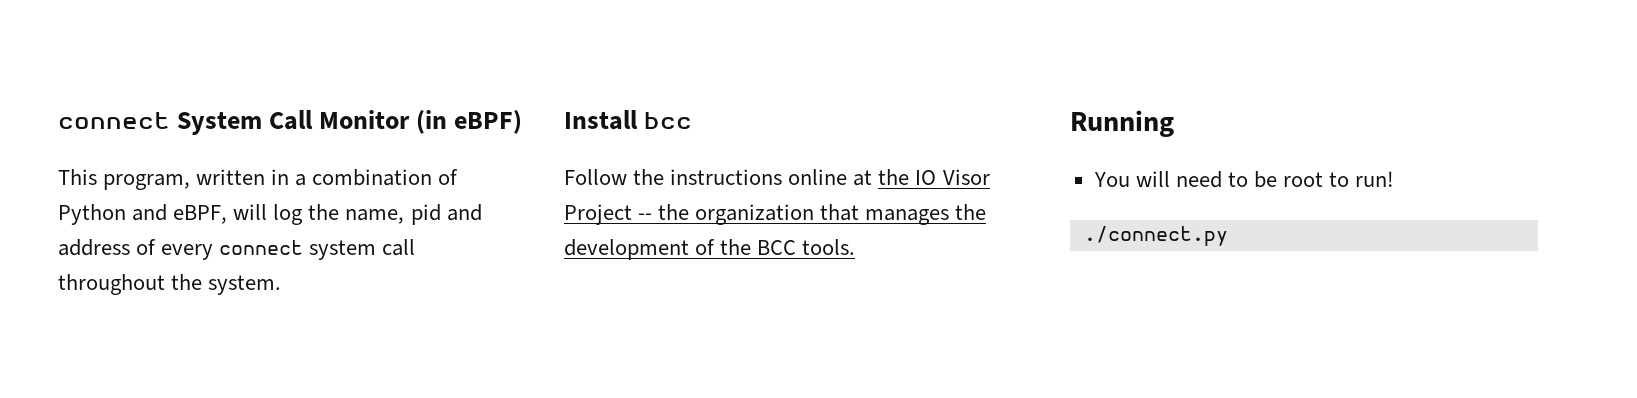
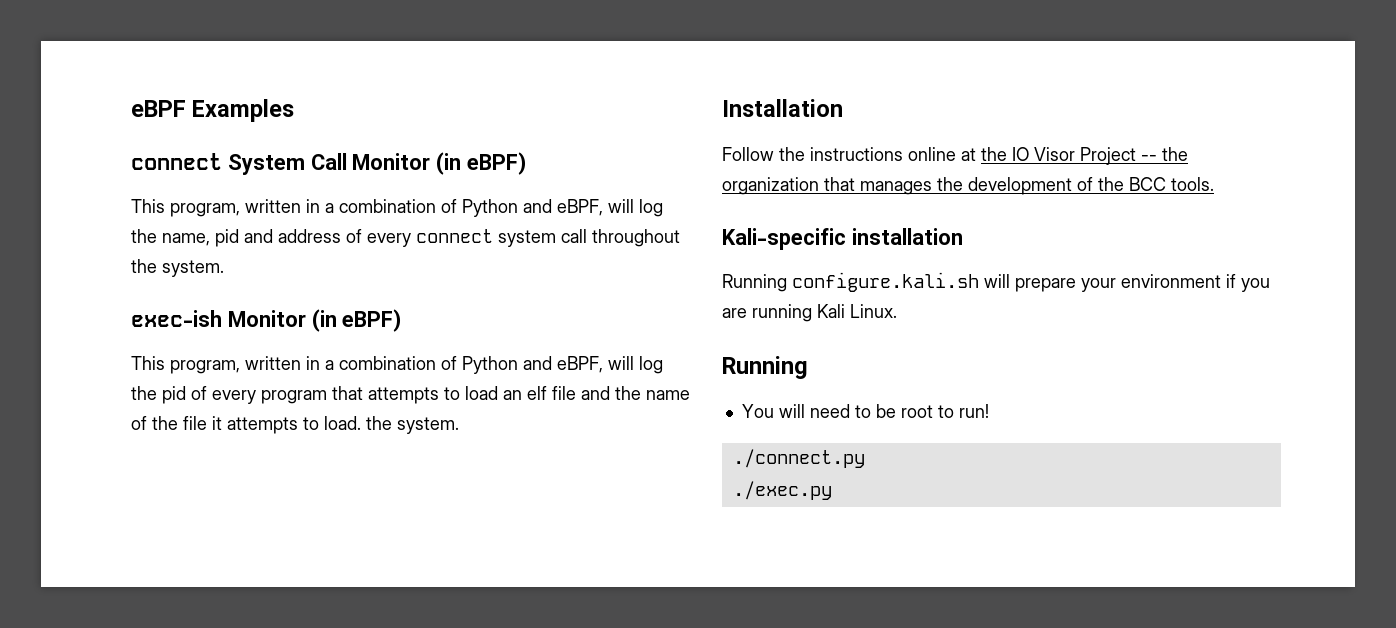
(58, 120) none -> [131,99,295,122] eBPF Examples //
[564,110,693,130] Install bcc -> [131,309,402,332] [131,356,663,374] [131,386,690,404] [131,416,459,434] [722,99,843,117] exec-ish Monitor (in eBPF) // This program, written in a combination of Python and eBPF, will log the pid of every program that attempts to load an elf file and the name of the file it attempts to load. the system. // Installation
(856, 247) none -> [722,228,963,250] [722,272,1270,292] [722,304,897,322] // Kali-specific installation // Running configure.kali.sh will prepare your environment if you are running Kali Linux.
(1228, 236) none -> [732,481,832,500] // ./exec.py

